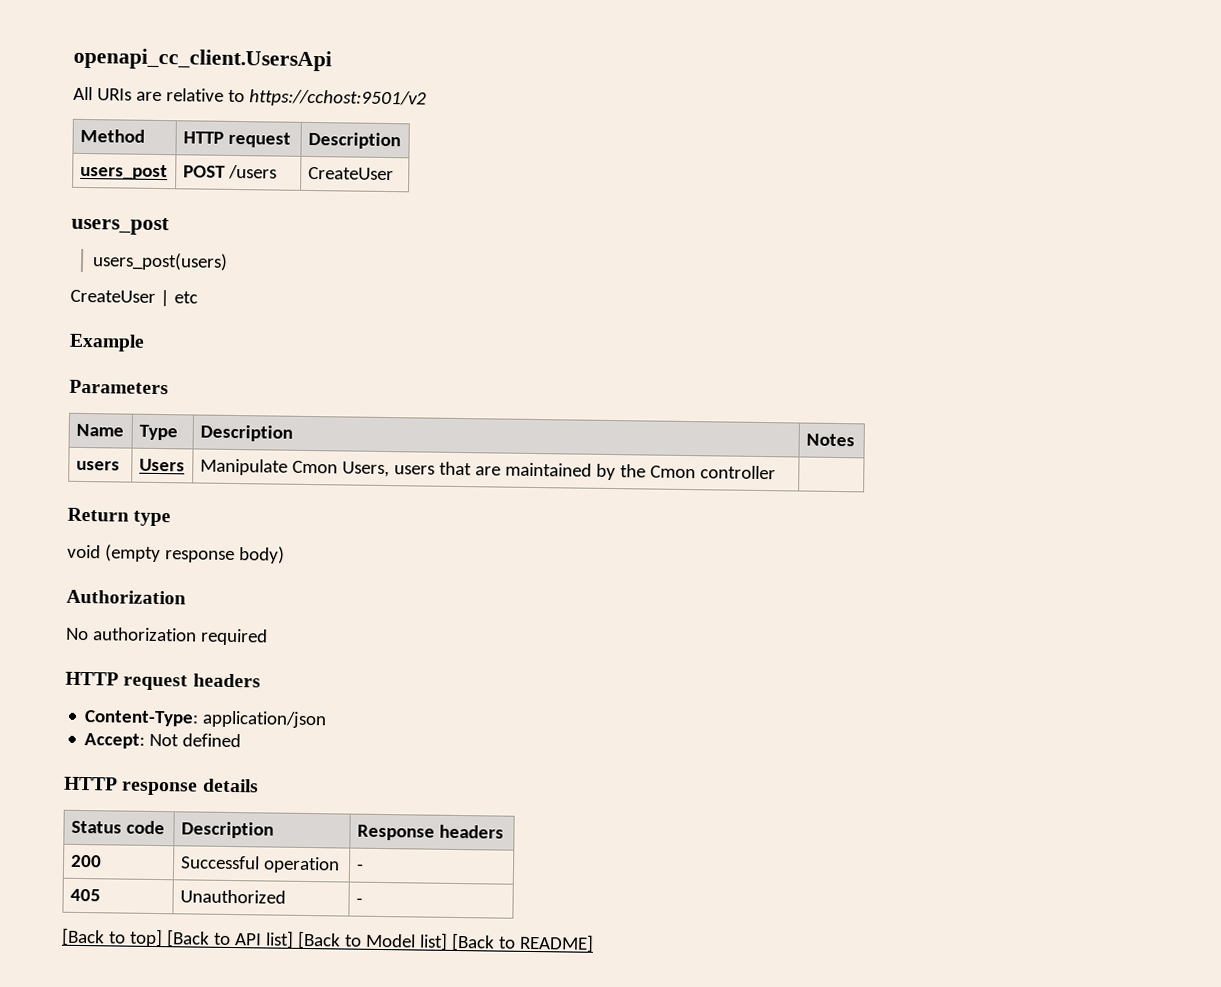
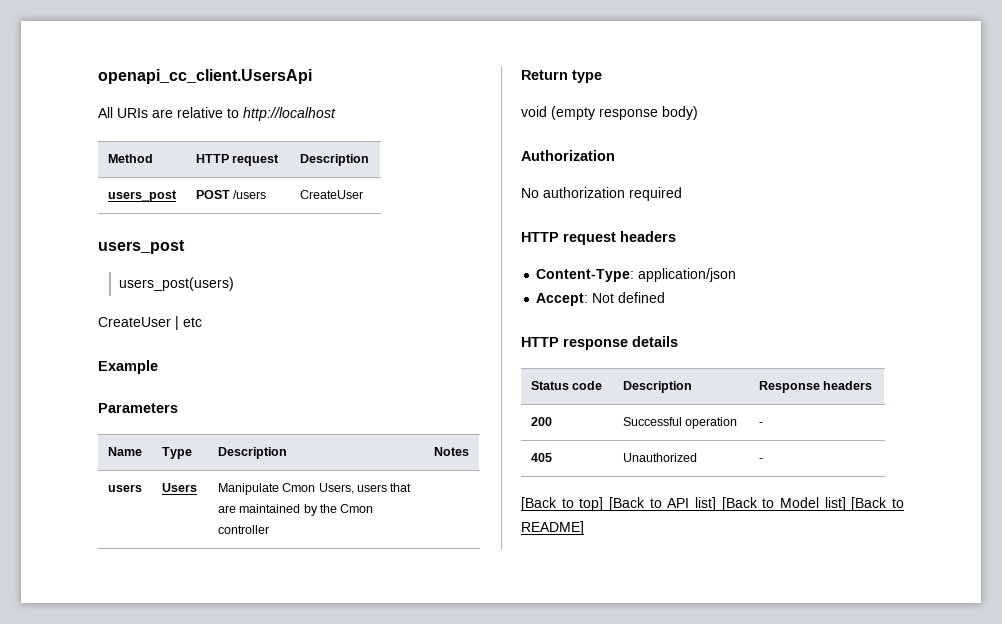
[248,89,427,108] https://cchost:9501/v2 -> [243,107,336,121] http://localhost

